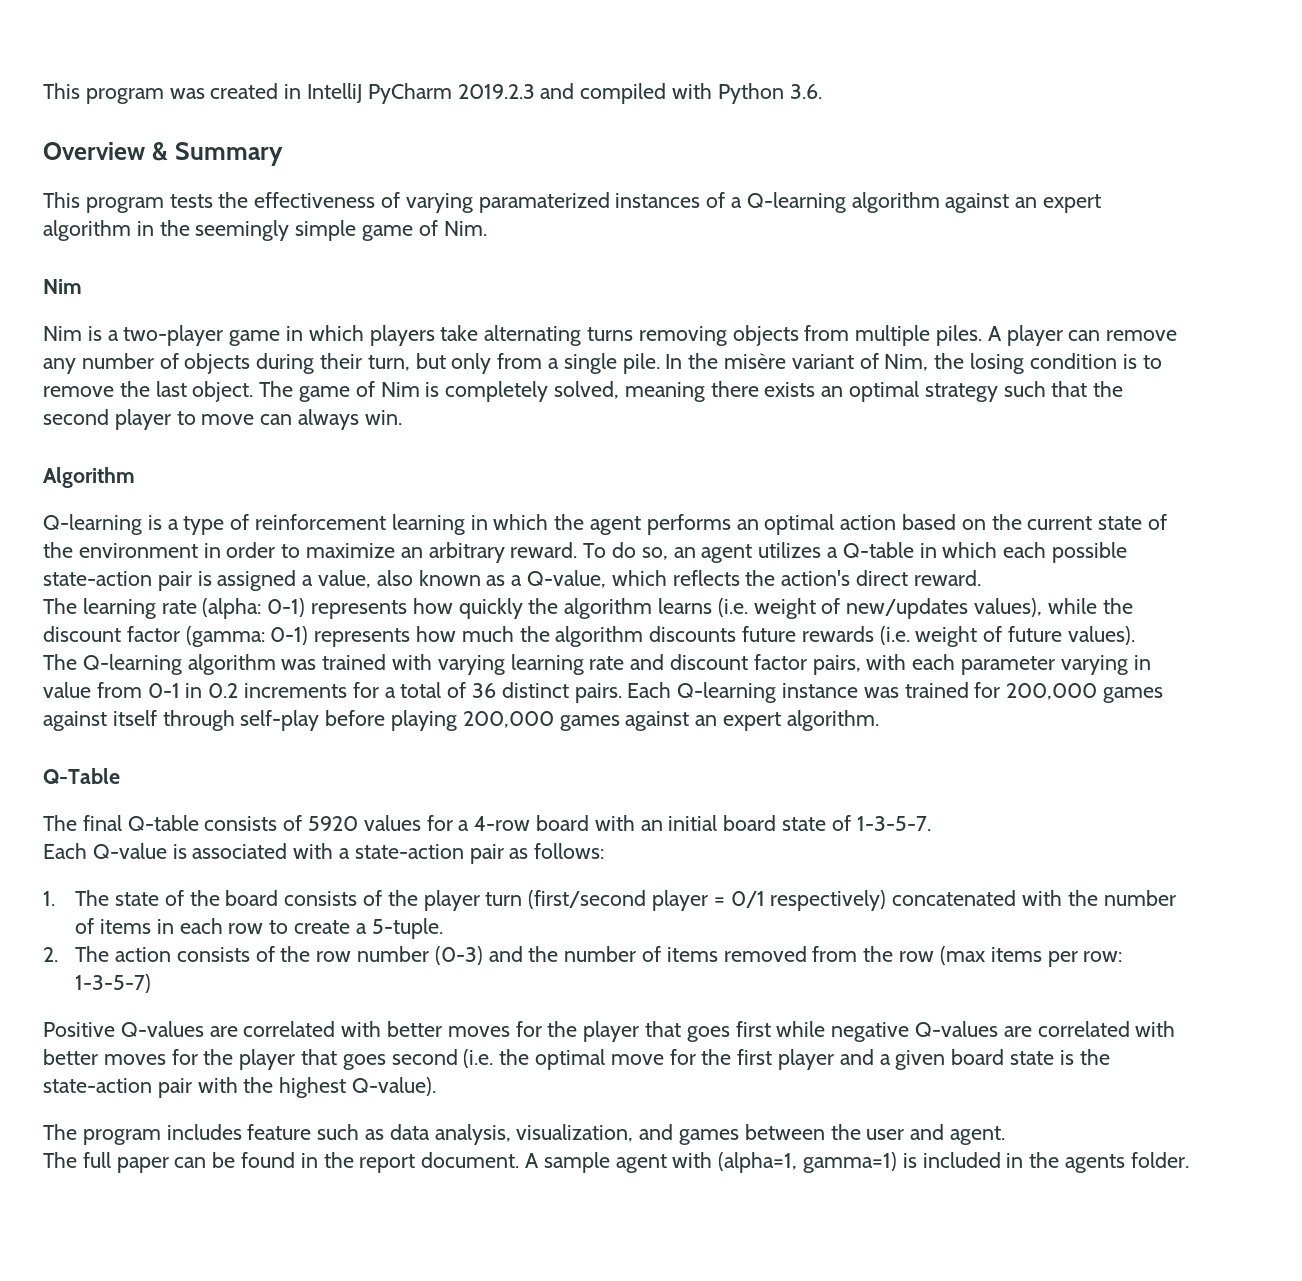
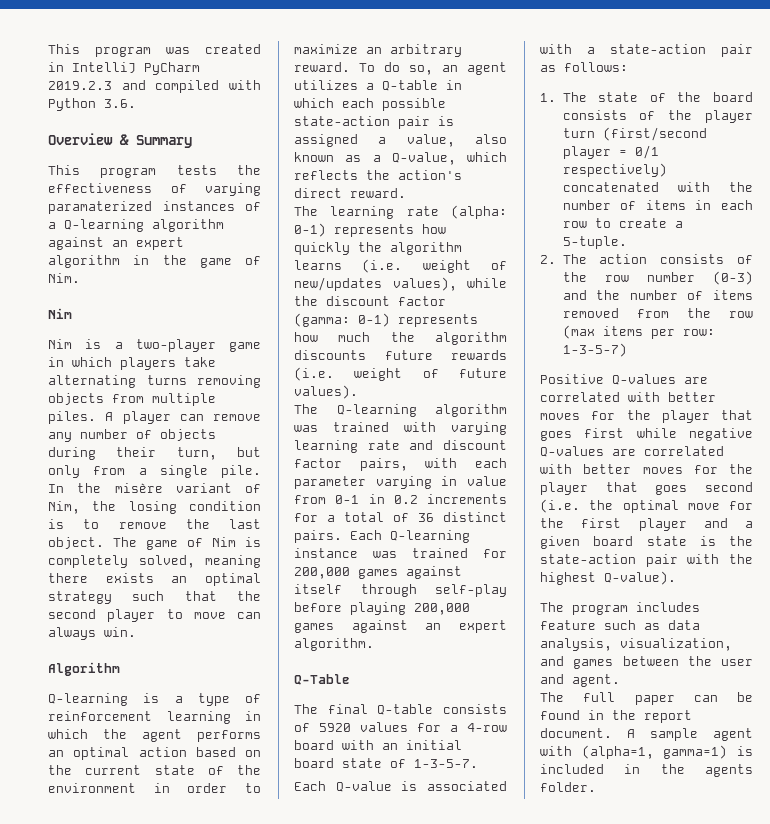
[195,220,357,241] seemingly simple -> (187, 260) none

